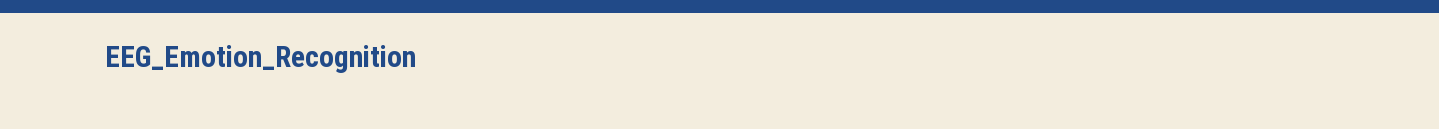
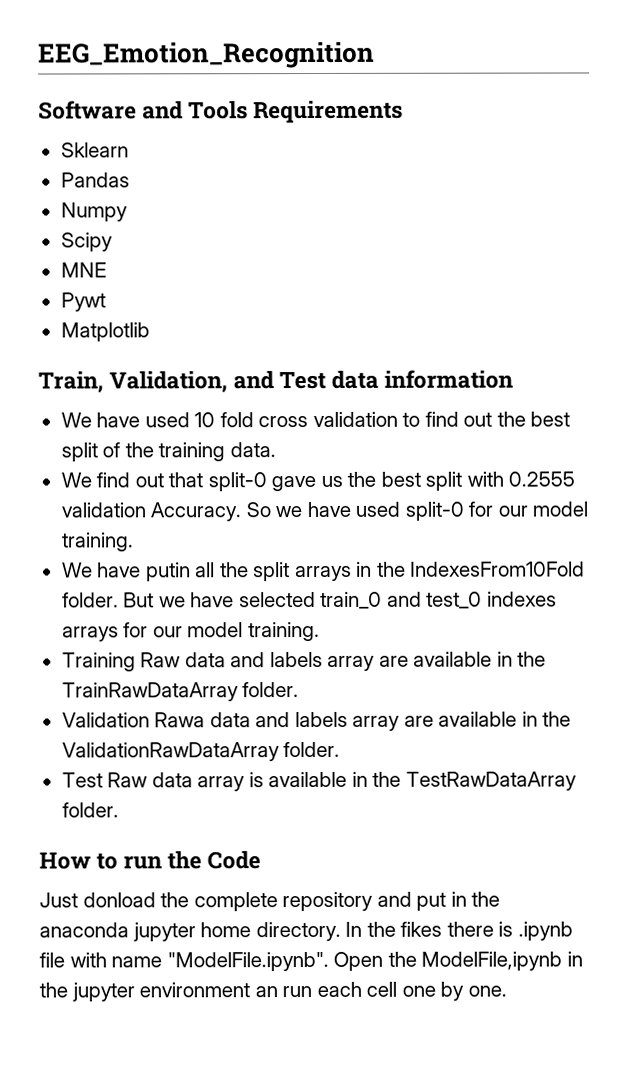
(416, 59) none -> [38,99,404,124] [60,142,129,158] [60,172,130,188] [60,202,128,222] [60,232,113,252] [60,262,107,278] [60,292,106,312] [60,322,150,342] [38,369,514,393] [60,411,571,428] [60,442,276,462] [60,471,576,492] [60,501,589,522] [60,532,134,552] [61,561,586,582] [61,591,557,609] [61,621,320,642] [61,651,547,672] [61,682,300,702] [61,711,572,731] [61,741,341,762] [61,771,577,792] [61,802,119,818] [39,850,262,870] [39,891,501,912] [39,921,573,942] [39,951,583,972] [39,981,507,1002] // Software and Tools Requirements // Sklearn // Pandas // Numpy // Scipy // MNE // Pywt // Matplotlib // Train, Validation, and Test data information // We have used 10 fold cross validation to find out the best split of the training data. // We find out that split-0 gave us the best split with 0.2555 validation Accuracy. So we have used split-0 for our model training. // We have putin all the split arrays in the IndexesFrom10Fold folder. But we have selected train_0 and test_0 indexes arrays for our model training. // Training Raw data and labels array are available in the TrainRawDataArray folder. // Validation Rawa data and labels array are available in the ValidationRawDataArray folder. // Test Raw data array is available in the TestRawDataArray folder. // How to run the Code // Just donload the complete repository and put in the anaconda jupyter home directory. In the fikes there is .ipynb file with name "ModelFile.ipynb". Open the ModelFile,ipynb in the jupyter environment an run each cell one by one.

